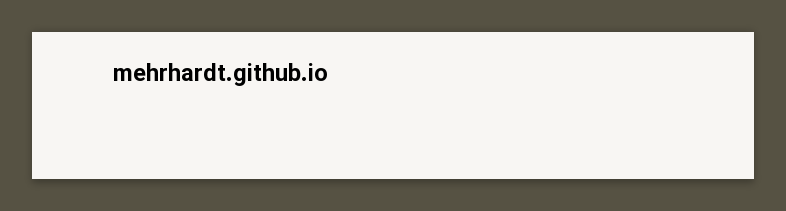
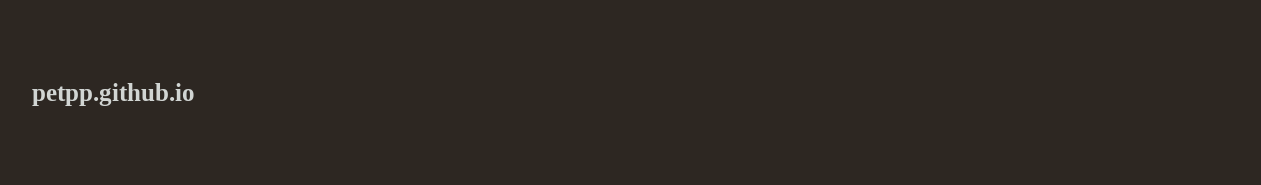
[113,63,328,86] mehrhardt.github.io -> [32,83,195,106] petpp.github.io

